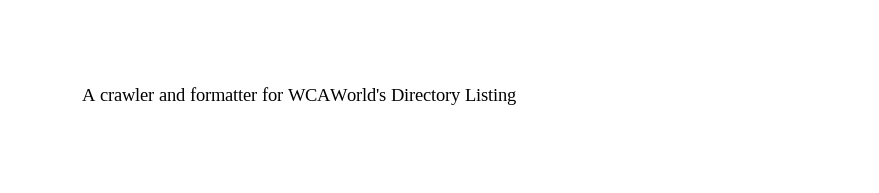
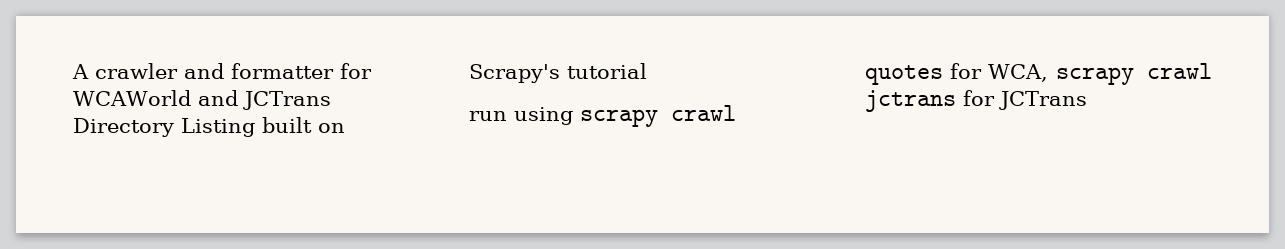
[288,88,516,105] WCAWorld's Directory Listing -> [73,90,331,110] [73,117,345,137] [469,63,647,83] [469,105,736,127] [865,63,1212,85] [865,90,1087,112] WCAWorld and JCTrans Directory Listing built on Scrapy's tutorial // run using scrapy crawl quotes for WCA, scrapy crawl jctrans for JCTrans

